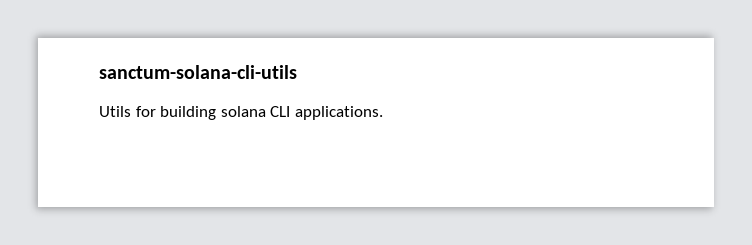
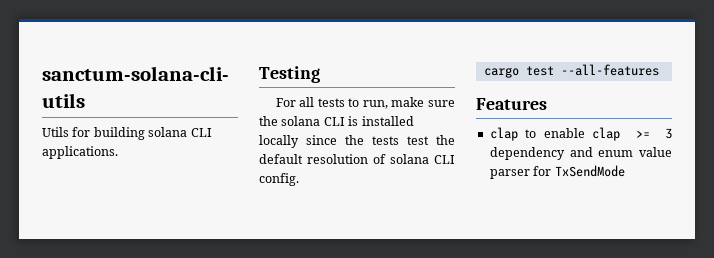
(383, 113) none -> [259,66,320,83] [275,97,455,109] [259,116,414,126] [259,135,455,148] [259,154,455,164] [259,173,299,186] [483,64,659,78] [476,98,547,110] [489,127,672,141] [489,147,672,160] [489,165,625,179] // Testing // For all tests to run, make sure the solana CLI is installed locally since the tests test the default resolution of solana CLI config. // cargo test --all-features // Features // clap to enable clap >= 3 dependency and enum value parser for TxSendMode

